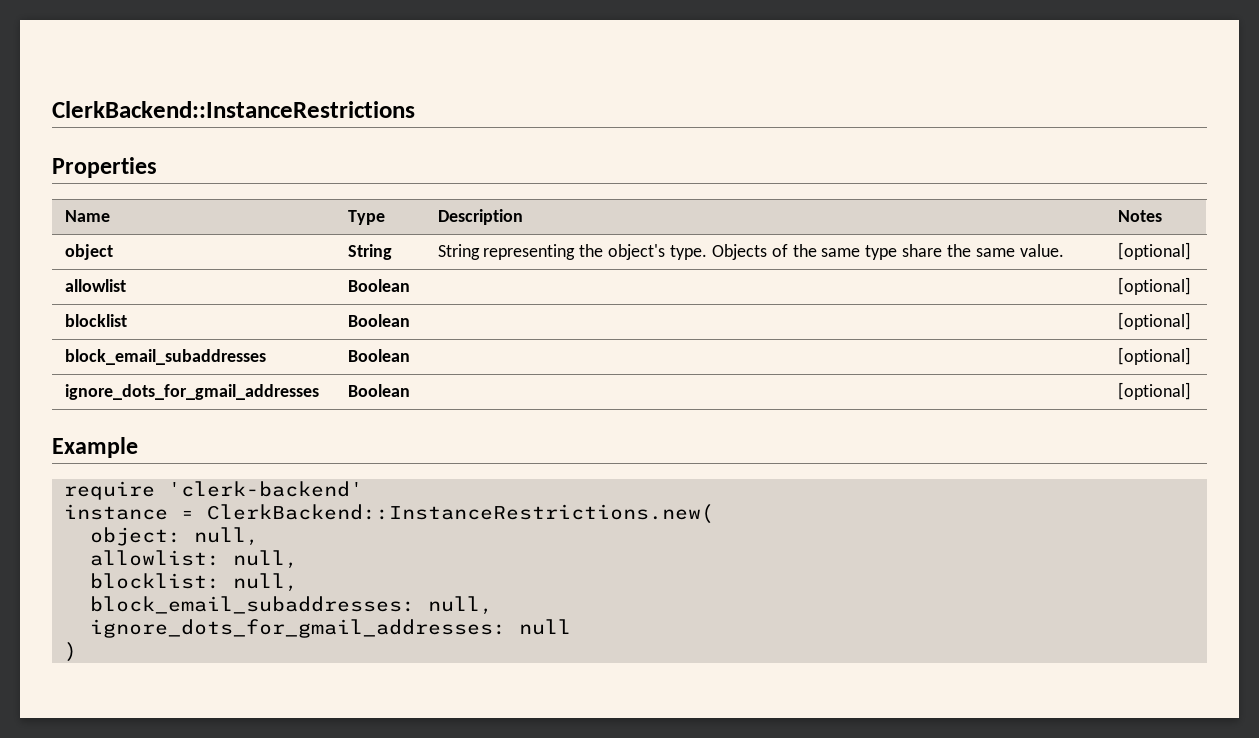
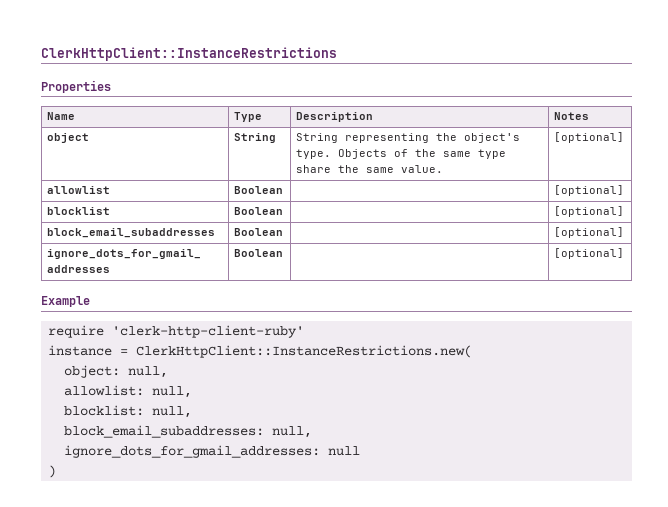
[52,101,415,118] ClerkBackend::InstanceRestrictions -> [41,47,337,61] ClerkHttpClient::InstanceRestrictions
[168,481,363,497] 'clerk-backend' -> [111,325,304,338] 'clerk-http-client-ruby'
[207,504,714,524] ClerkBackend::InstanceRestrictions.new( -> [135,345,472,358] ClerkHttpClient::InstanceRestrictions.new(

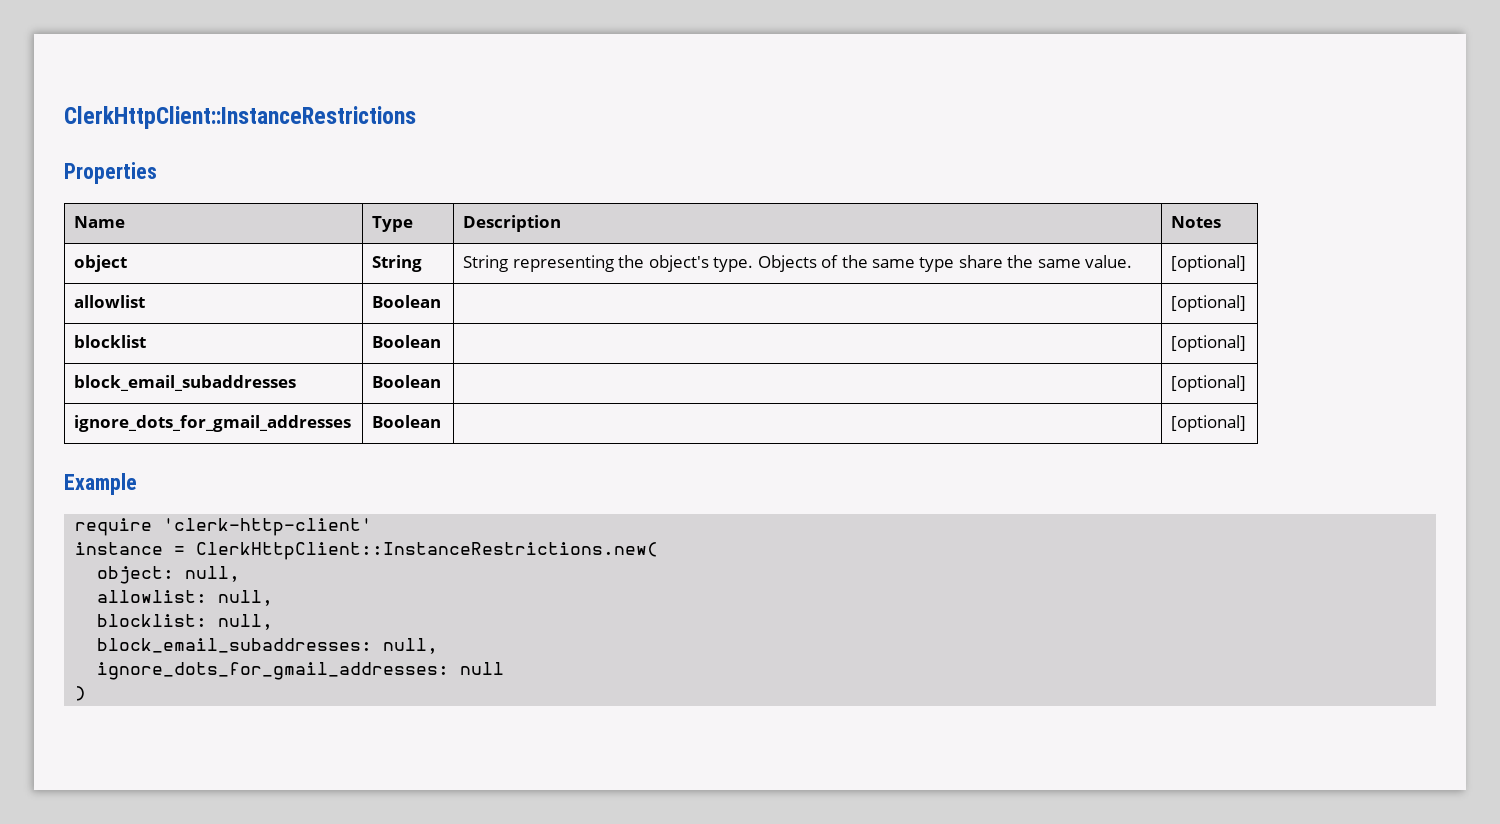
[111,325,304,338] 'clerk-http-client-ruby' -> [163,518,373,536] 'clerk-http-client'

